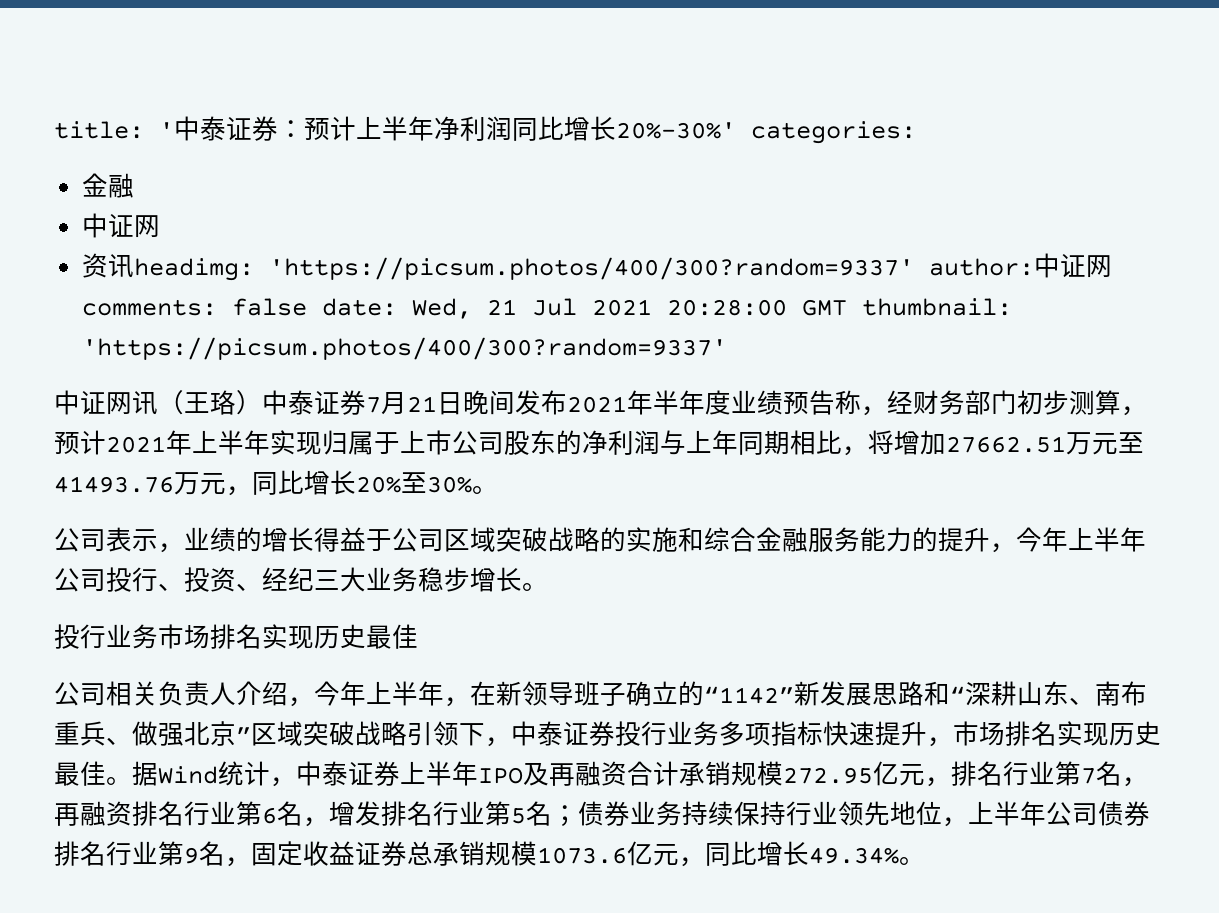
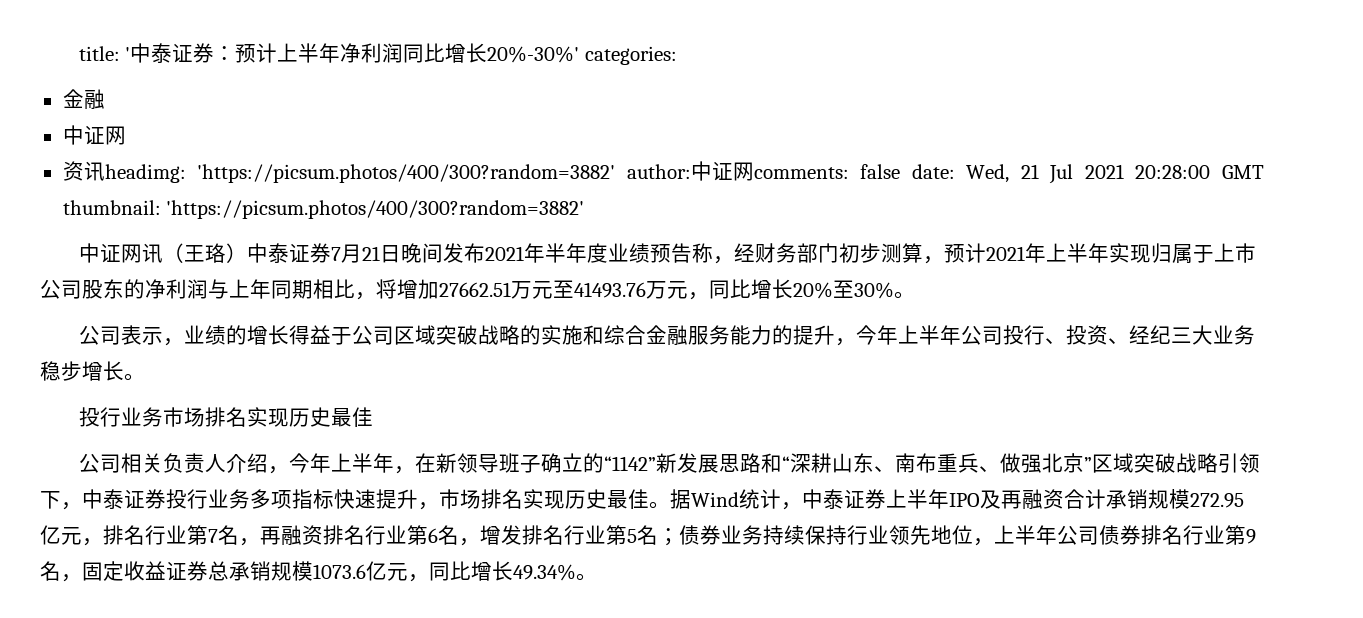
[269,257,915,280] 'https://picsum.photos/400/300?random=9337' -> [197,164,616,183] 'https://picsum.photos/400/300?random=3882'
[82,337,728,360] 'https://picsum.photos/400/300?random=9337' -> [166,200,585,219] 'https://picsum.photos/400/300?random=3882'

